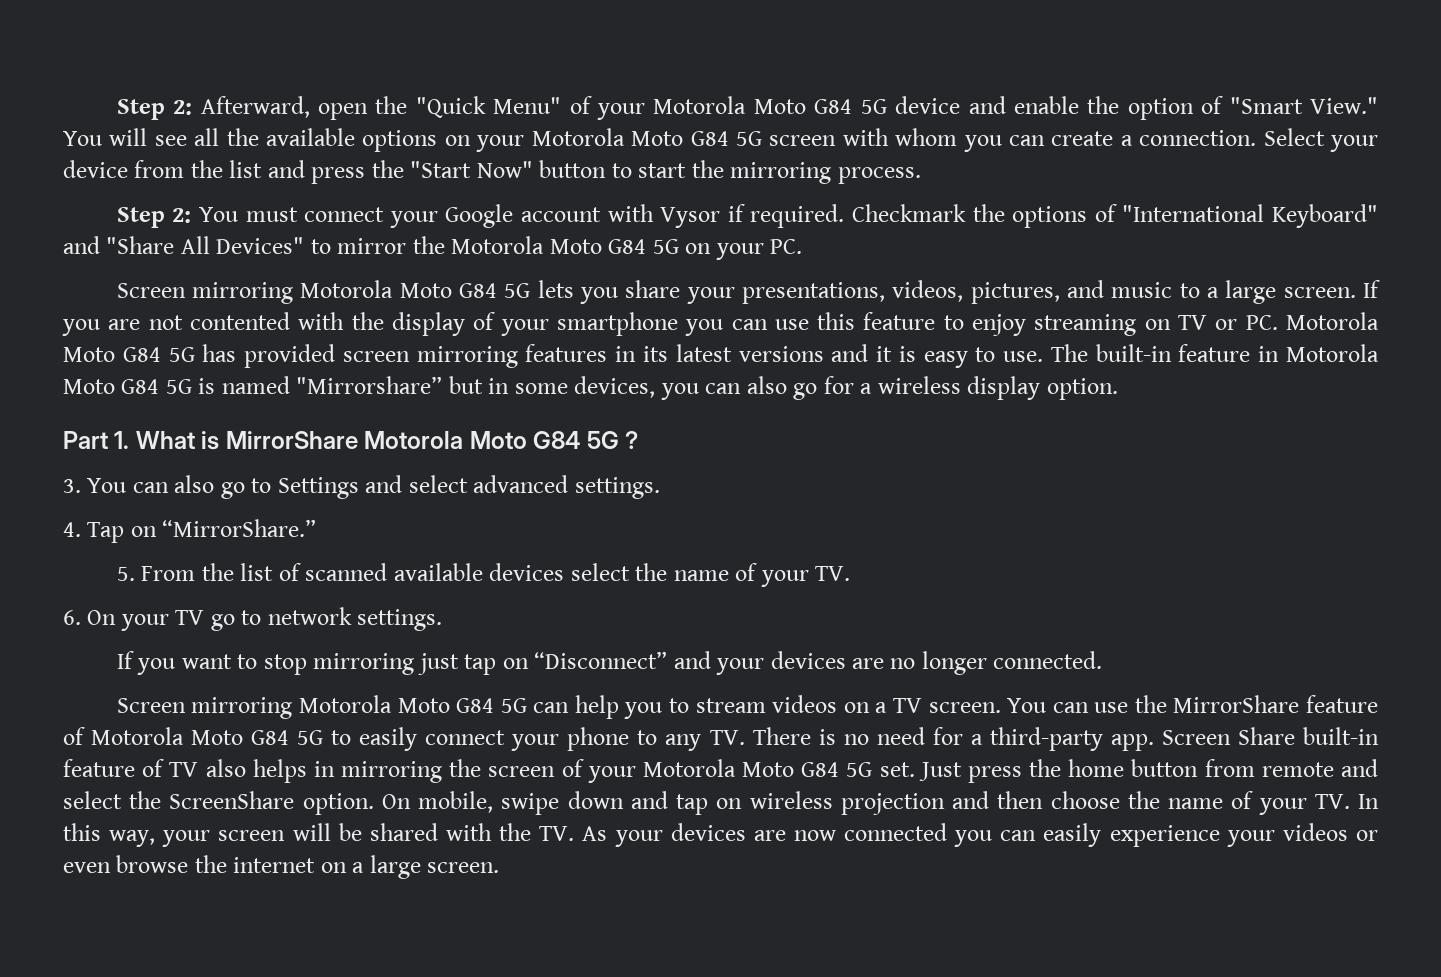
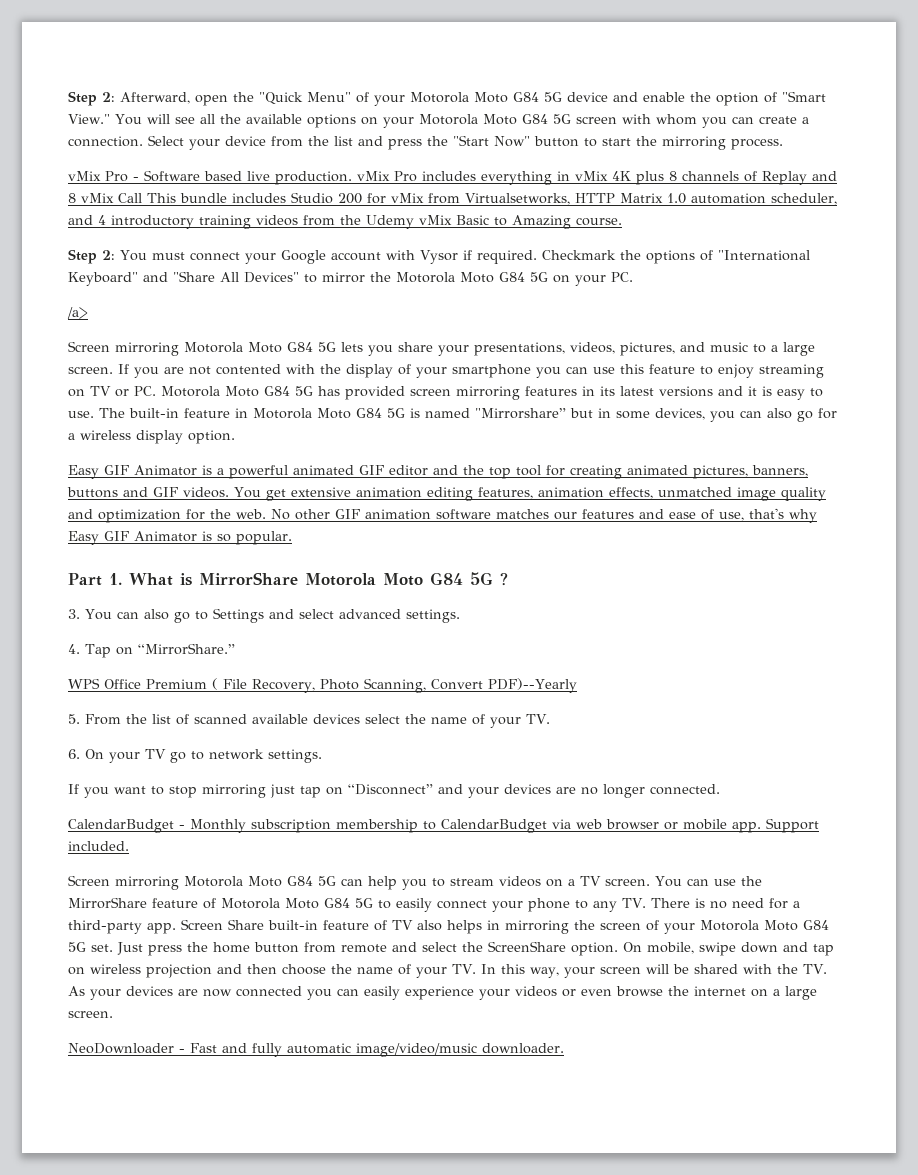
(921, 175) none -> [68,170,837,185] [68,192,837,205] [68,215,622,229] // vMix Pro - Software based live production. vMix Pro includes everything in vMix 4K plus 8 channels of Replay and 8 vMix Call This bundle includes Studio 200 for vMix from Virtualsetworks, HTTP Matrix 1.0 automation scheduler, and 4 introductory training videos from the Udemy vMix Basic to Amazing course.
(803, 246) none -> [67,307,88,319] // /a>
(1118, 389) none -> [68,465,808,479] [67,487,826,501] [68,508,817,523] [68,531,292,545] // Easy GIF Animator is a powerful animated GIF editor and the top tool for creating animated pictures, banners, buttons and GIF videos. You get extensive animation editing features, animation effects, unmatched image quality and optimization for the web. No other GIF animation software matches our features and ease of use, that's why Easy GIF Animator is so popular.
(317, 528) none -> [68,678,577,693] // WPS Office Premium ( File Recovery, Photo Scanning, Convert PDF)--Yearly
(1103, 660) none -> [68,818,819,833] [68,841,129,851] // CalendarBudget - Monthly subscription membership to CalendarBudget via web browser or mobile app. Support included.
(500, 867) none -> [68,1043,564,1057] // NeoDownloader - Fast and fully automatic image/video/music downloader.

